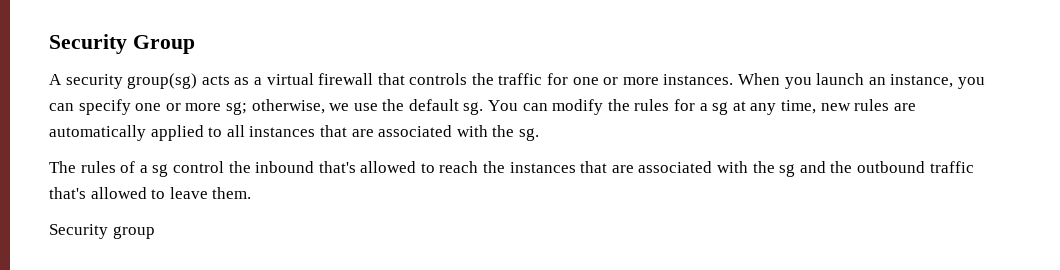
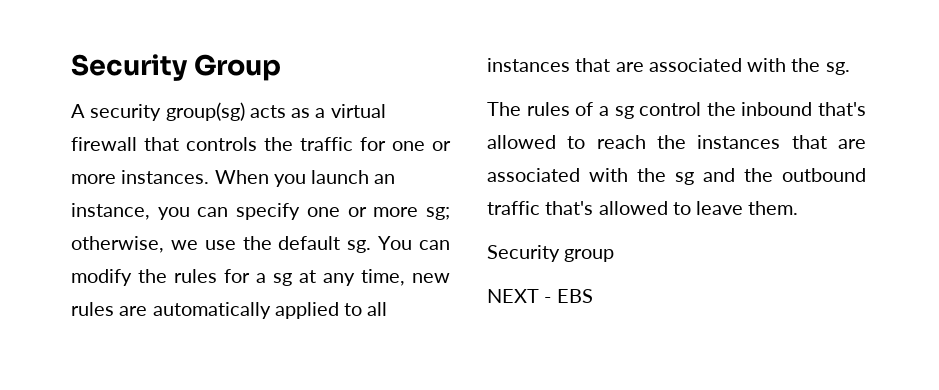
(155, 232) none -> [487,289,593,303] // NEXT - EBS

